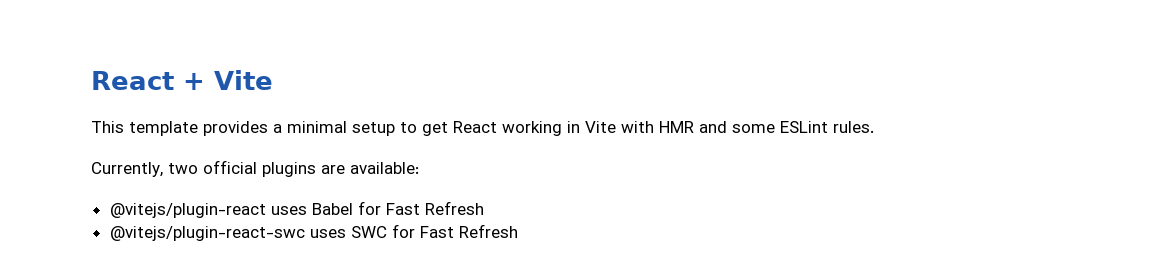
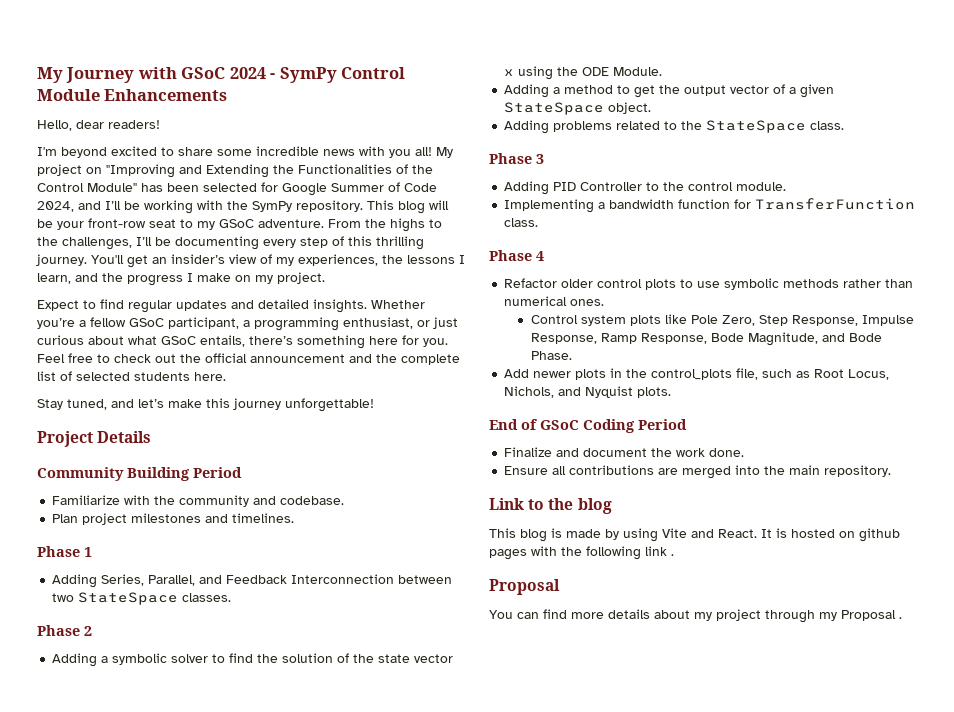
[91,70,273,90] [91,121,874,136] [91,160,419,177] [109,201,484,218] [109,224,518,241] React + Vite // This template provides a minimal setup to get React working in Vite with HMR and some ESLint rules. // Currently, two official plugins are available: // @vitejs/plugin-react uses Babel for Fast Refresh // @vitejs/plugin-react-swc uses SWC for Fast Refresh -> [37,67,406,83] [37,89,228,101] [37,120,160,131] [37,146,453,158] [37,164,433,178] [37,182,437,196] [37,200,449,214] [37,218,442,232] [37,236,424,250] [36,254,465,268] [37,272,325,286] [37,299,425,313] [37,317,458,331] [37,335,448,349] [37,353,460,365] [37,371,226,381] [37,398,374,412] [37,431,152,447] [37,467,242,481] [52,495,345,507] [52,513,295,525] [37,546,92,557] [52,574,453,588] [52,592,232,605] [37,625,92,636] [52,653,454,667] [504,66,663,80] [504,84,835,98] [504,102,652,115] [504,120,845,134] [489,153,544,164] [504,181,787,195] [504,198,916,213] [504,218,539,227] [489,250,544,261] [504,278,914,290] [504,296,605,306] [530,314,914,326] [530,332,882,346] [530,351,572,360] [504,368,890,380] [504,386,672,398] [489,419,687,433] [504,447,745,457] [504,465,892,479] [489,498,612,514] [489,528,900,542] [489,546,674,560] [489,579,560,595] [489,609,902,623] My Journey with GSoC 2024 - SymPy Control Module Enhancements // Hello, dear readers! // I'm beyond excited to share some incredible news with you all! My project on "Improving and Extending the Functionalities of the Control Module" has been selected for Google Summer of Code 2024, and I’ll be working with the SymPy repository. This blog will be your front-row seat to my GSoC adventure. From the highs to the challenges, I’ll be documenting every step of this thrilling journey. You'll get an insider’s view of my experiences, the lessons I learn, and the progress I make on my project. // Expect to find regular updates and detailed insights. Whether you’re a fellow GSoC participant, a programming enthusiast, or just curious about what GSoC entails, there’s something here for you. Feel free to check out the official announcement and the complete list of selected students here. // Stay tuned, and let’s make this journey unforgettable! // Project Details // Community Building Period // Familiarize with the community and codebase. // Plan project milestones and timelines. // Phase 1 // Adding Series, Parallel, and Feedback Interconnection between two StateSpace classes. // Phase 2 // Adding a symbolic solver to find the solution of the state vector x using the ODE Module. // Adding a method to get the output vector of a given StateSpace object. // Adding problems related to the StateSpace class. // Phase 3 // Adding PID Controller to the control module. // Implementing a bandwidth function for TransferFunction class. // Phase 4 // Refactor older control plots to use symbolic methods rather than numerical ones. // Control system plots like Pole Zero, Step Response, Impulse Response, Ramp Response, Bode Magnitude, and Bode Phase. // Add newer plots in the control_plots file, such as Root Locus, Nichols, and Nyquist plots. // End of GSoC Coding Period // Finalize and document the work done. // Ensure all contributions are merged into the main repository. // Link to the blog // This blog is made by using Vite and React. It is hosted on github pages with the following link . // Proposal // You can find more details about my project through my Proposal .

